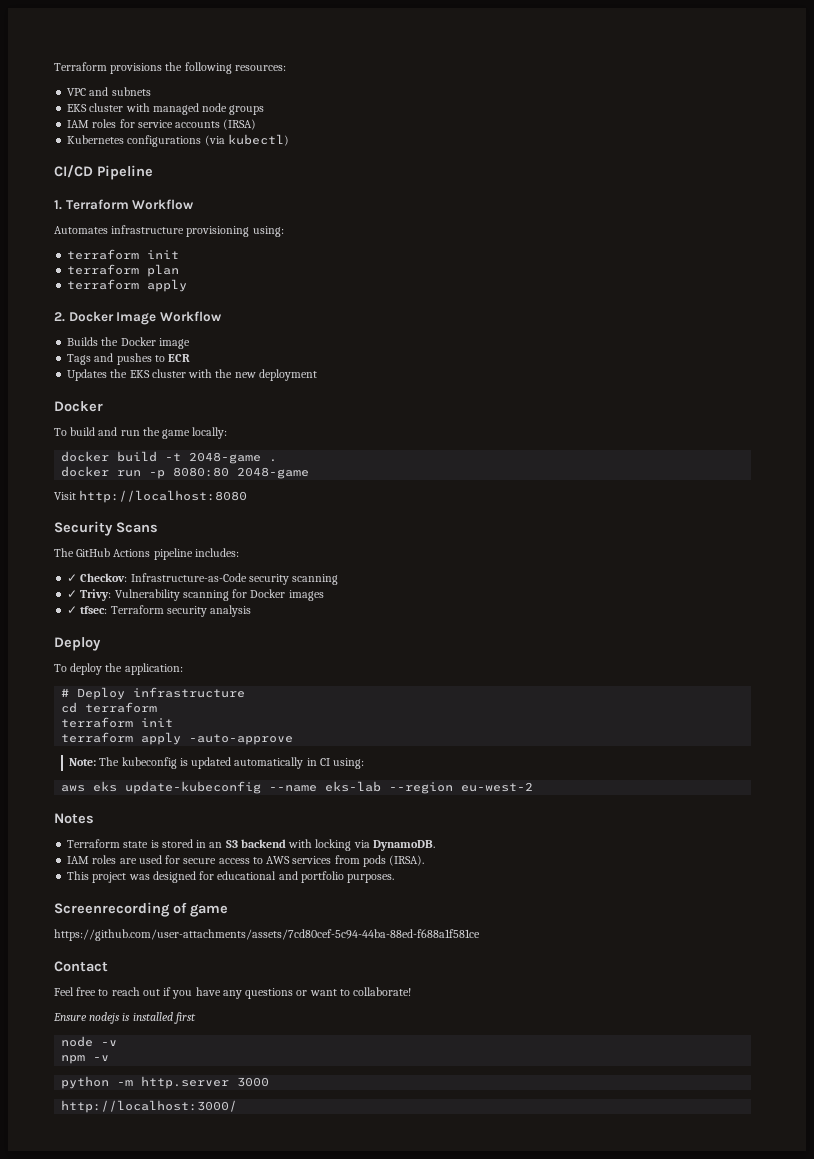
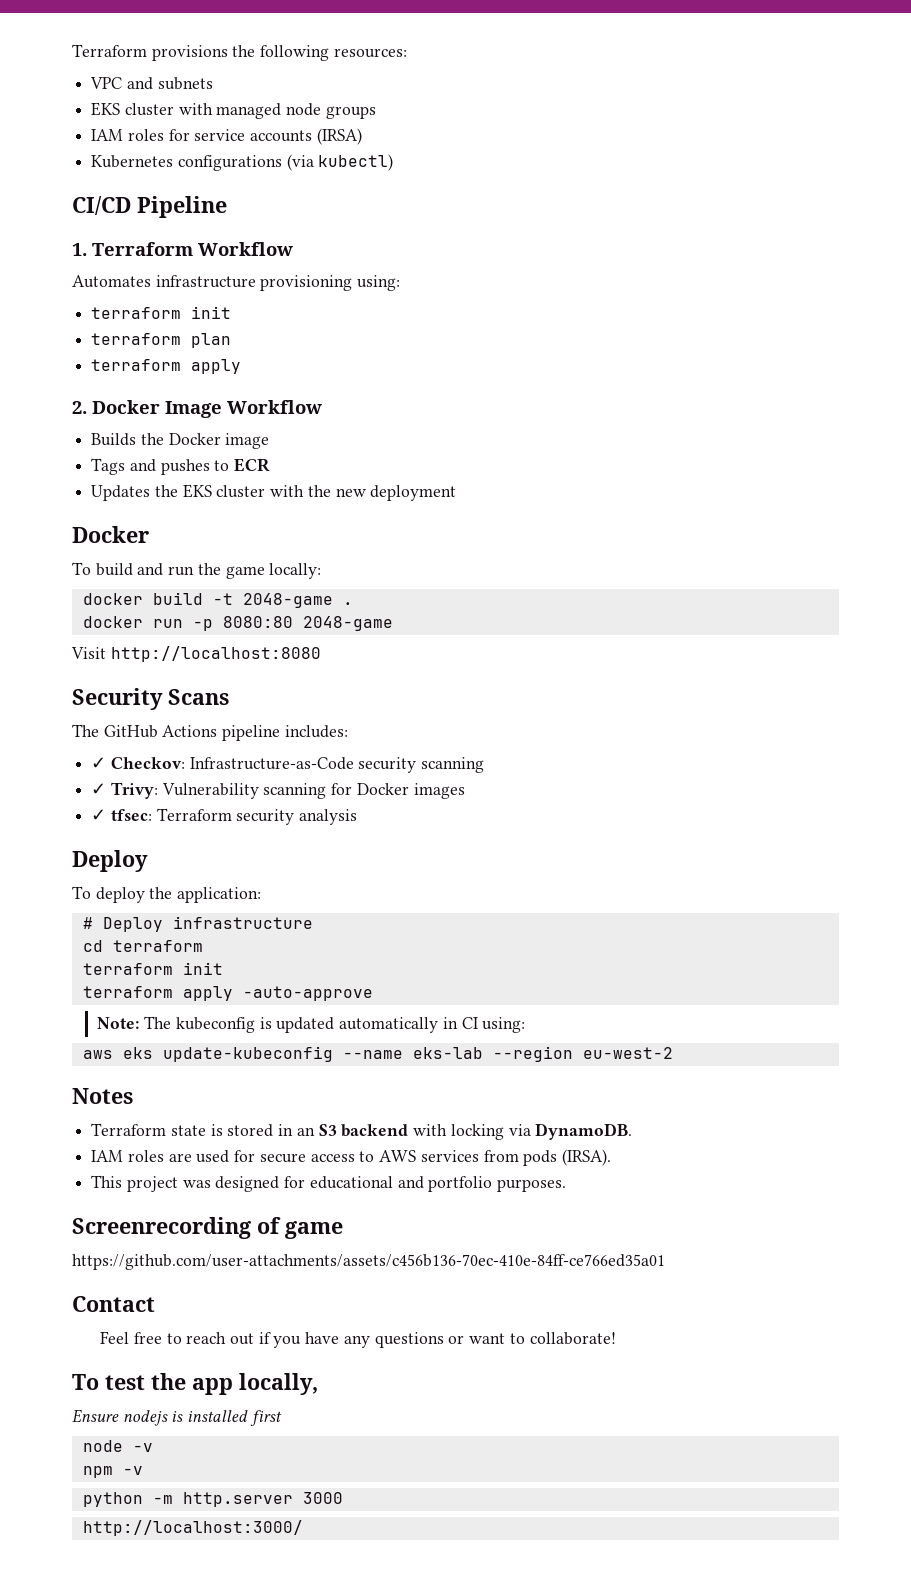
[54,929,480,941] https://github.com/user-attachments/assets/7cd80cef-5c94-44ba-88ed-f688a1f581ce -> [72,1254,665,1270] https://github.com/user-attachments/assets/c456b136-70ec-410e-84ff-ce766ed35a01
(412, 991) none -> [72,1373,318,1395] // To test the app locally,

